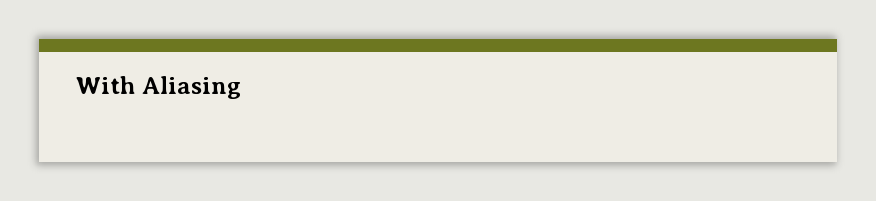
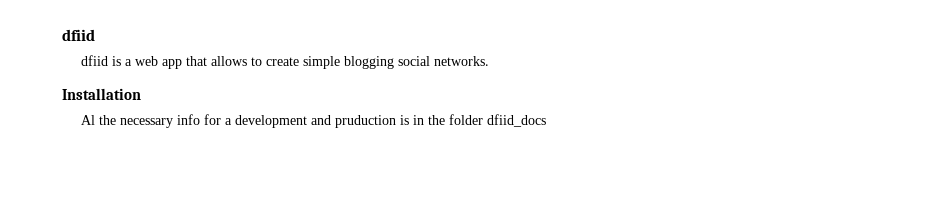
[76,76,241,99] With Aliasing -> [62,29,95,41] [80,55,489,69] [62,88,141,100] [80,114,546,128] dfiid // dfiid is a web app that allows to create simple blogging social networks. // Installation // Al the necessary info for a development and pruduction is in the folder dfiid_docs

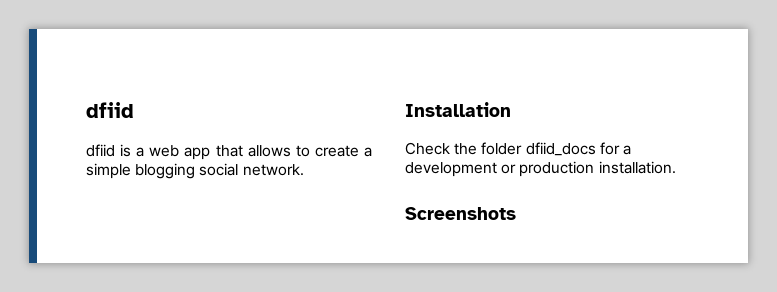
(299, 61) none -> [364,147,372,157] a
[433,56,489,66] networks. -> [242,164,304,176] network.
[80,114,546,128] Al the necessary info for a development and pruduction is in the folder dfiid_docs -> [405,142,631,156] [405,161,676,177] [405,207,516,220] Check the folder dfiid_docs for a development or production installation. // Screenshots

